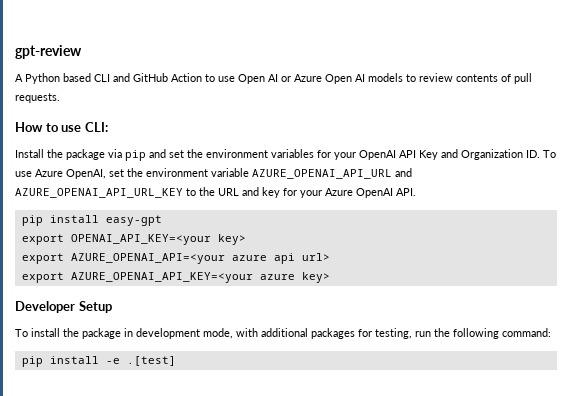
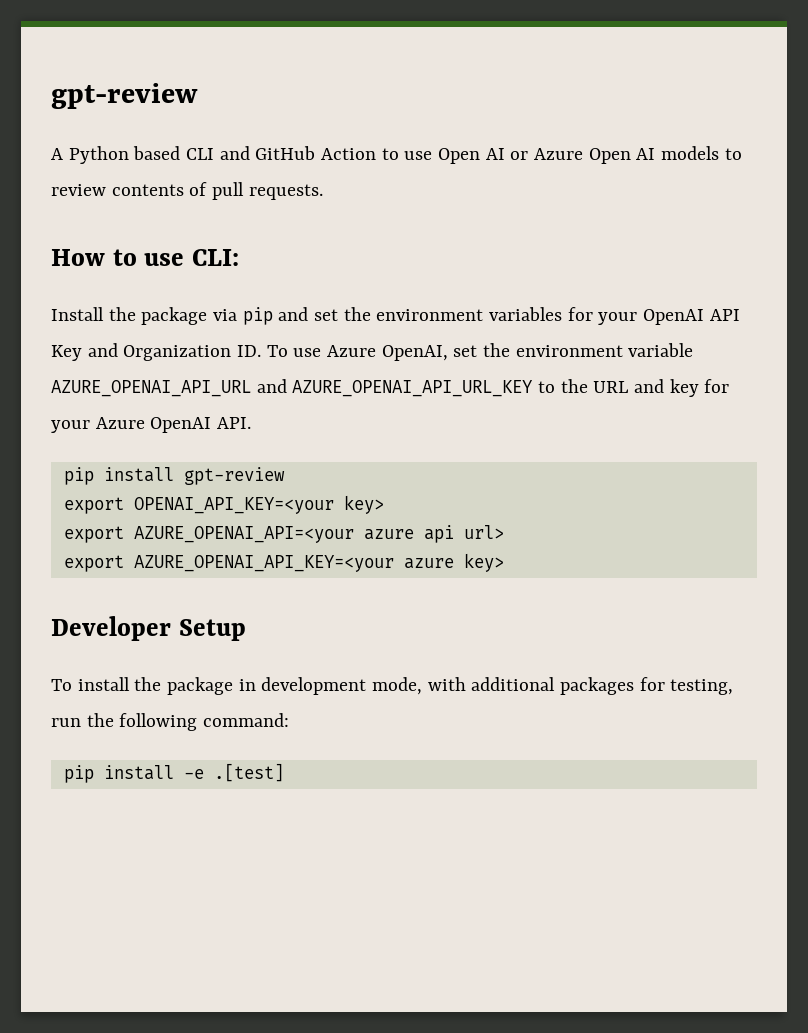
[105,215,162,226] easy-gpt -> [183,467,285,485] gpt-review

